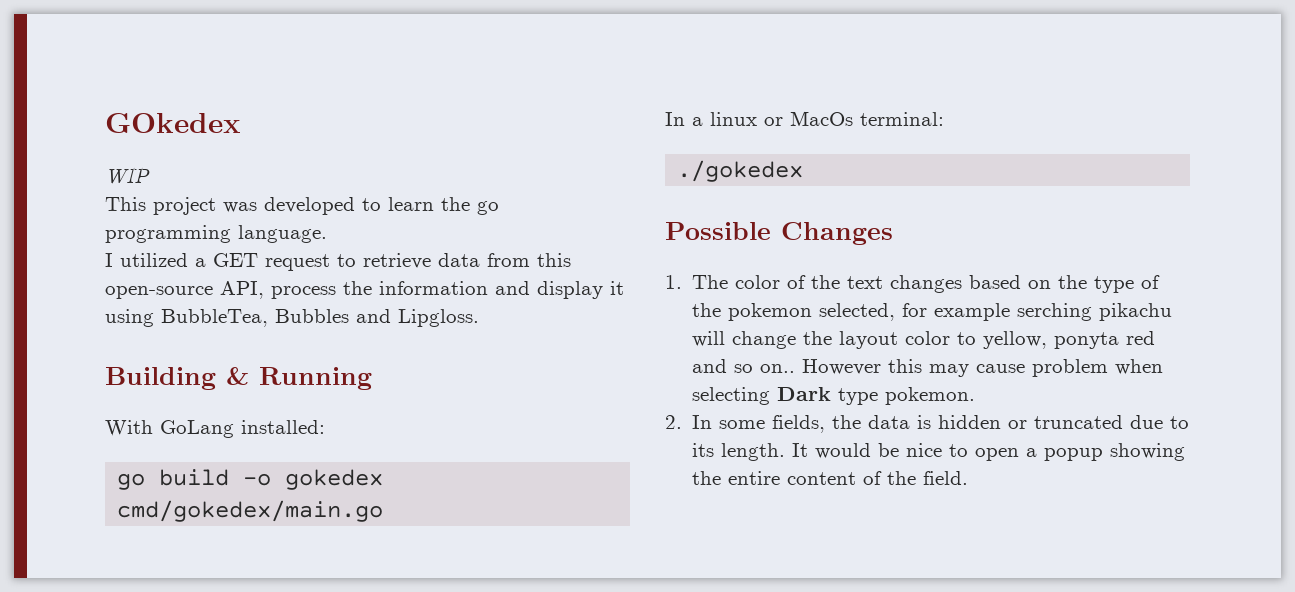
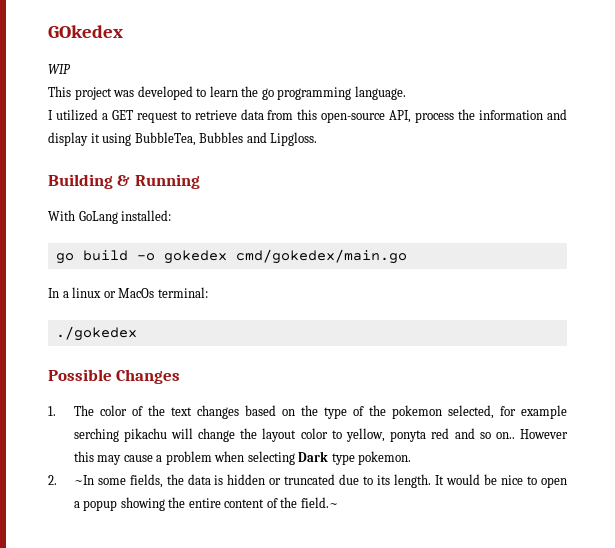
(1026, 368) none -> [156,455,163,462] a
[692,415,713,429] In -> [73,475,94,485] ~In
[923,471,969,485] field. -> [300,497,338,508] field.~

